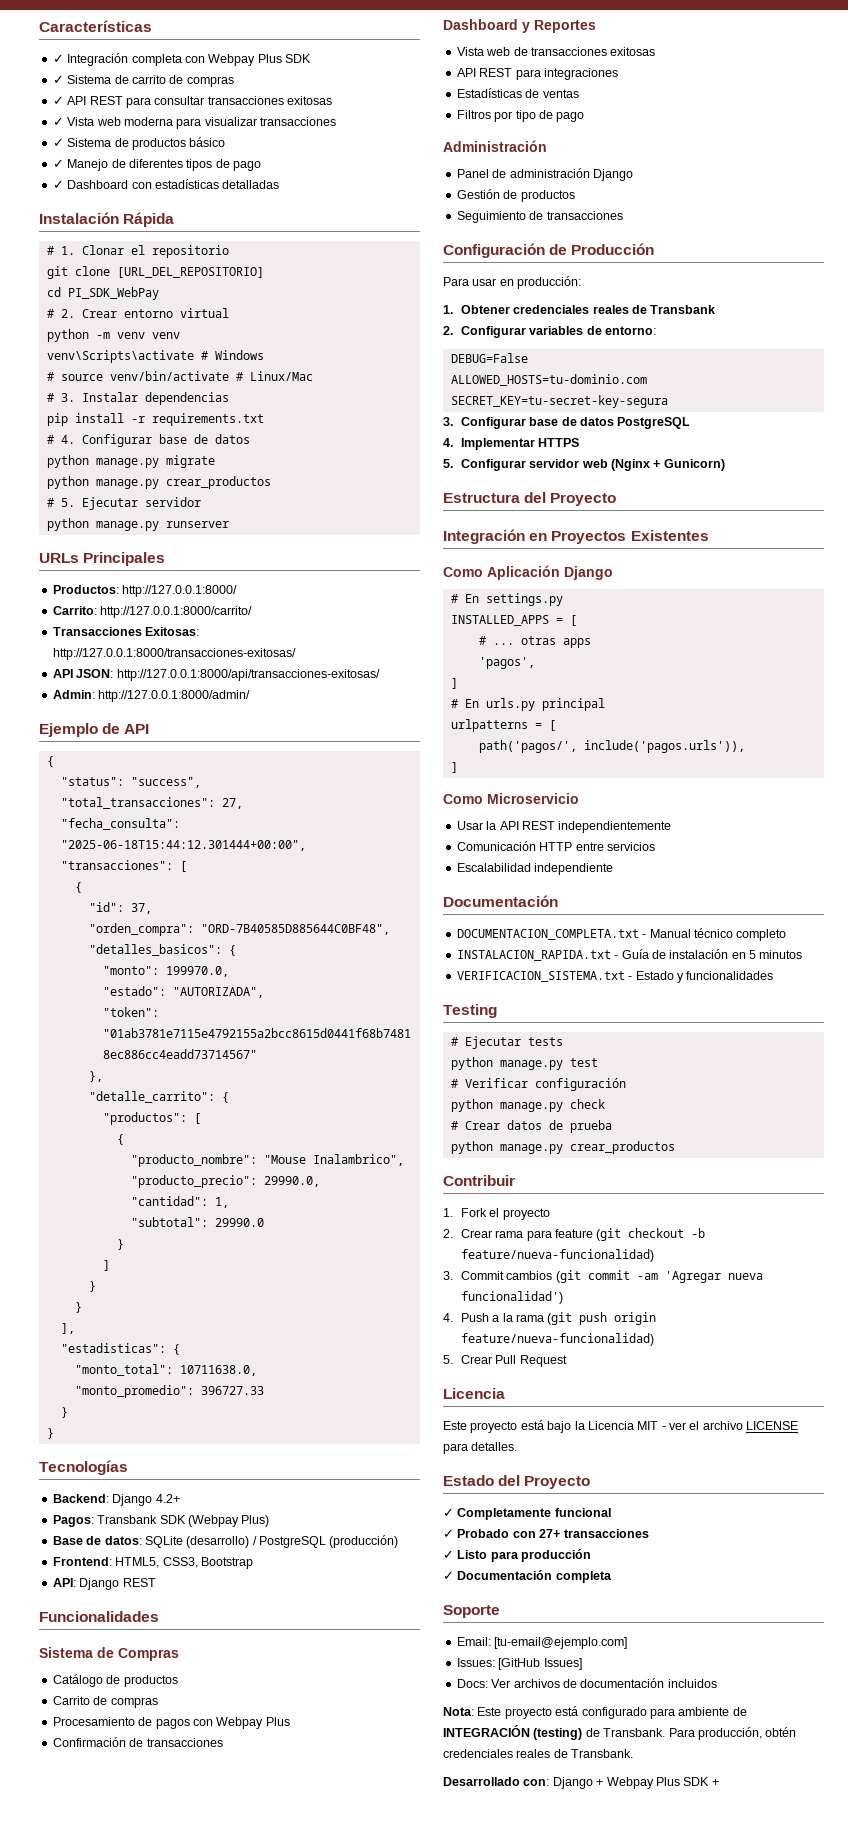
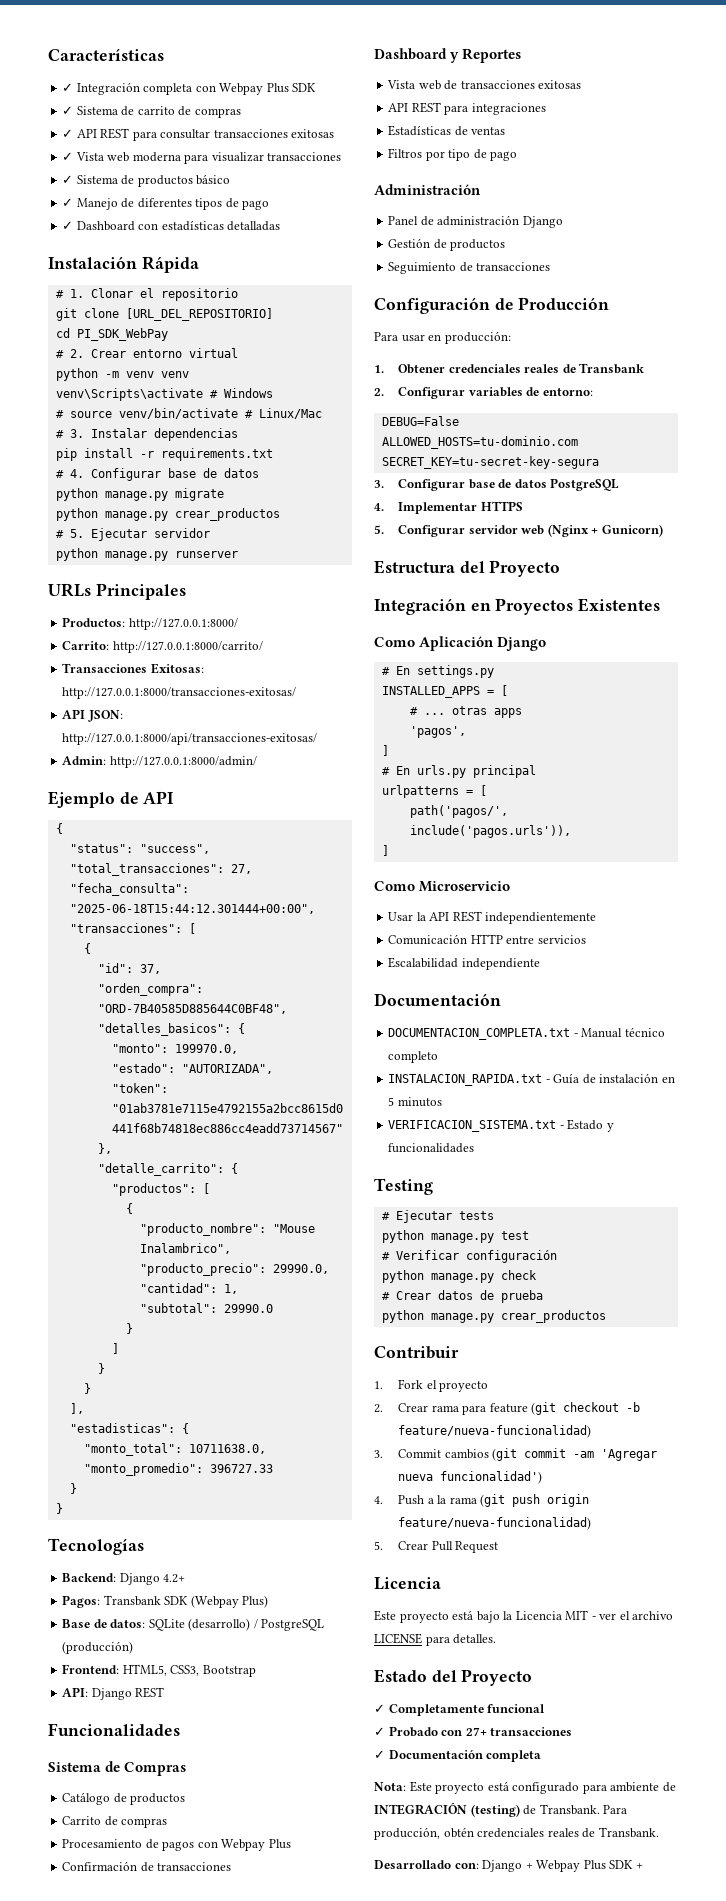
[443,1549,592,1562] // ✓ Listo para producción -> (573, 1731) none
[443,1605,500,1618] [456,1637,628,1649] [456,1658,582,1670] [456,1678,717,1688] // Soporte // Email: [tu-email@ejemplo.com] // Issues: [GitHub Issues] // Docs: Ver archivos de documentación incluidos -> (542, 1756) none

